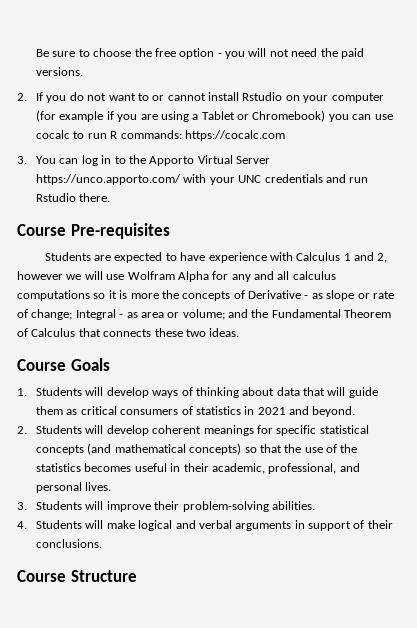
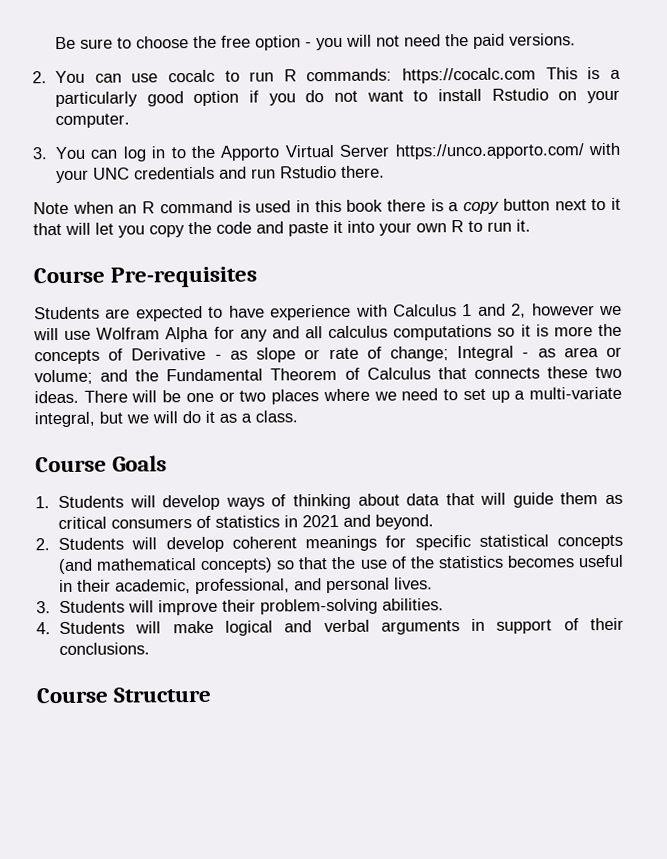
[36,92,384,103] [36,110,349,122] If you do not want to or cannot install Rstudio on your computer (for example if you are using a Tablet or Chromebook) you -> [55,70,86,84] You
(285, 135) none -> [545,67,621,80] [55,88,621,108] [55,113,131,129] This is a particularly good option if you do not want to install Rstudio on your computer.
(111, 197) none -> [33,197,621,215] [33,219,531,238] // Note when an R command is used in this book there is a copy button next to it that will let you copy the code and paste it into your own R to run it.
(240, 332) none -> [83,386,622,405] [34,410,298,428] There will be one or two places where we need to set up a multi-variate integral, but we will do it as a class.

